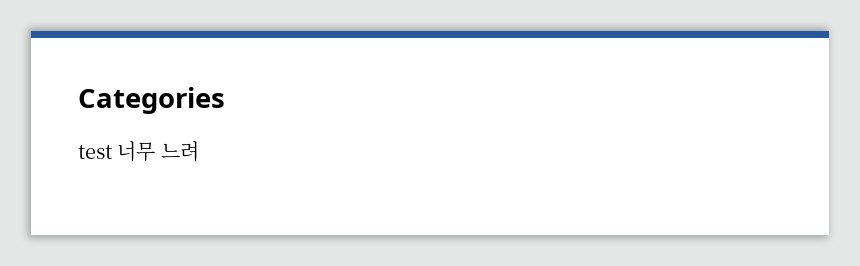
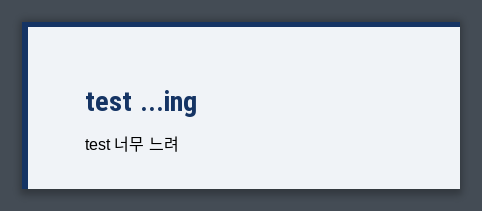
[78,87,225,114] Categories -> [85,90,197,117] test ...ing

